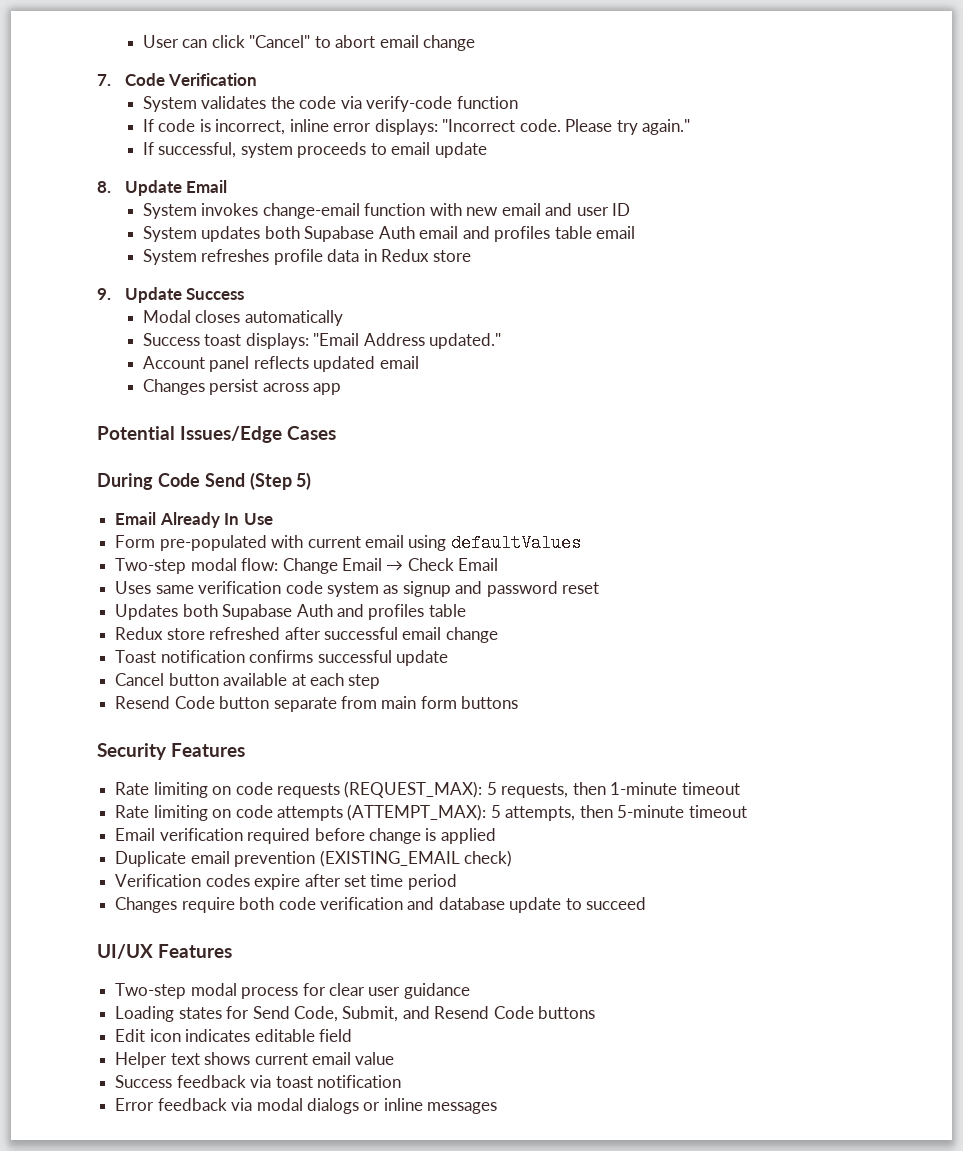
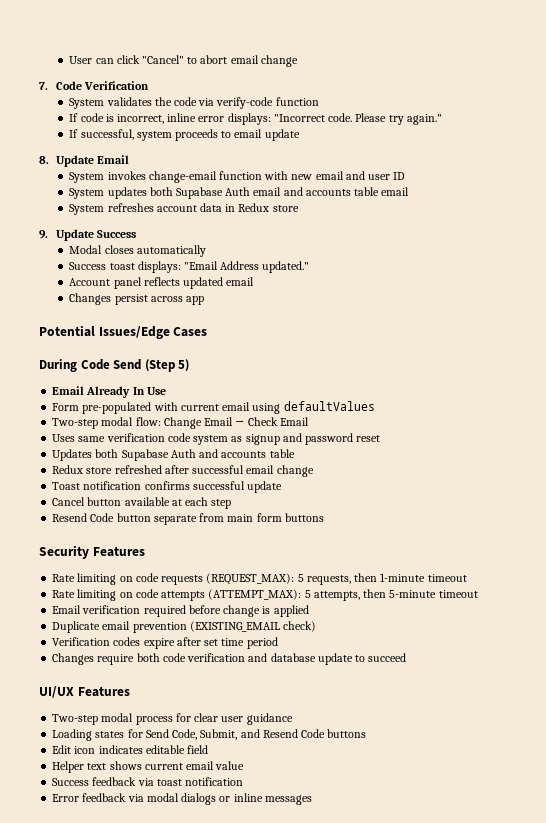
[494,226,551,242] profiles -> [305,189,351,196] accounts
[273,249,323,265] profile -> [156,205,197,212] account
[368,604,425,620] profiles -> [221,451,267,458] accounts

